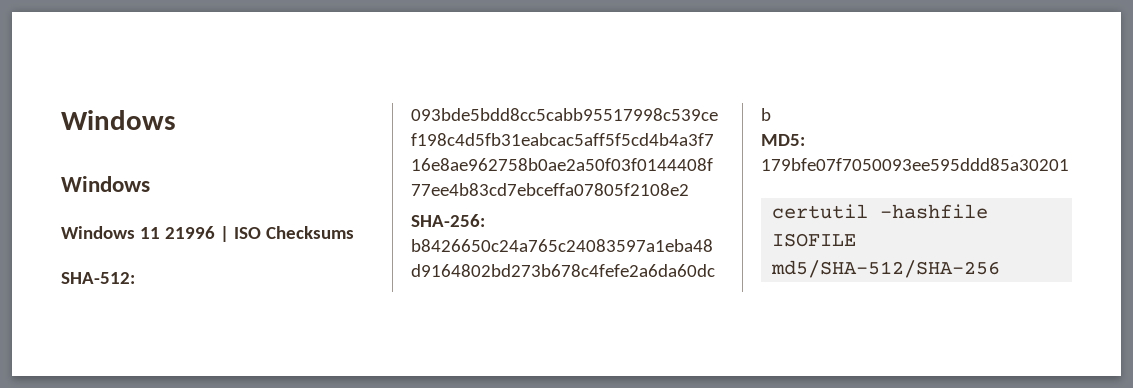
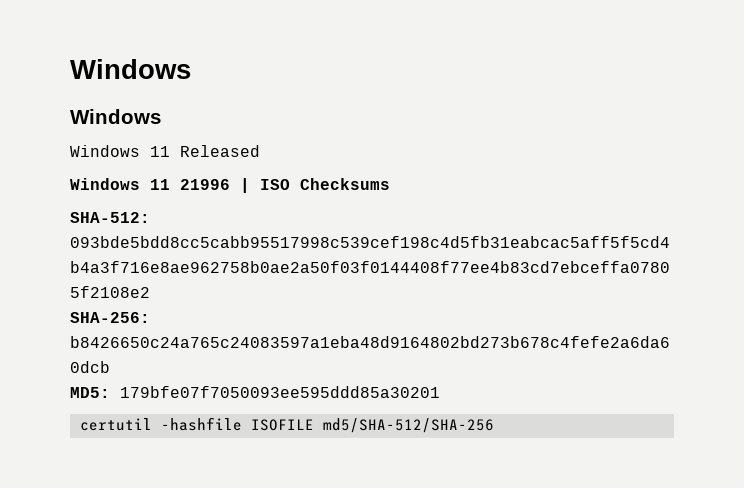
[61,110,176,130] [61,176,150,192] Windows // Windows -> [70,59,191,79] [70,109,161,124] [70,145,260,157] Windows // Windows // Windows 11 Released

